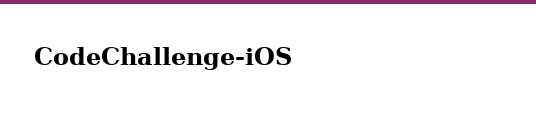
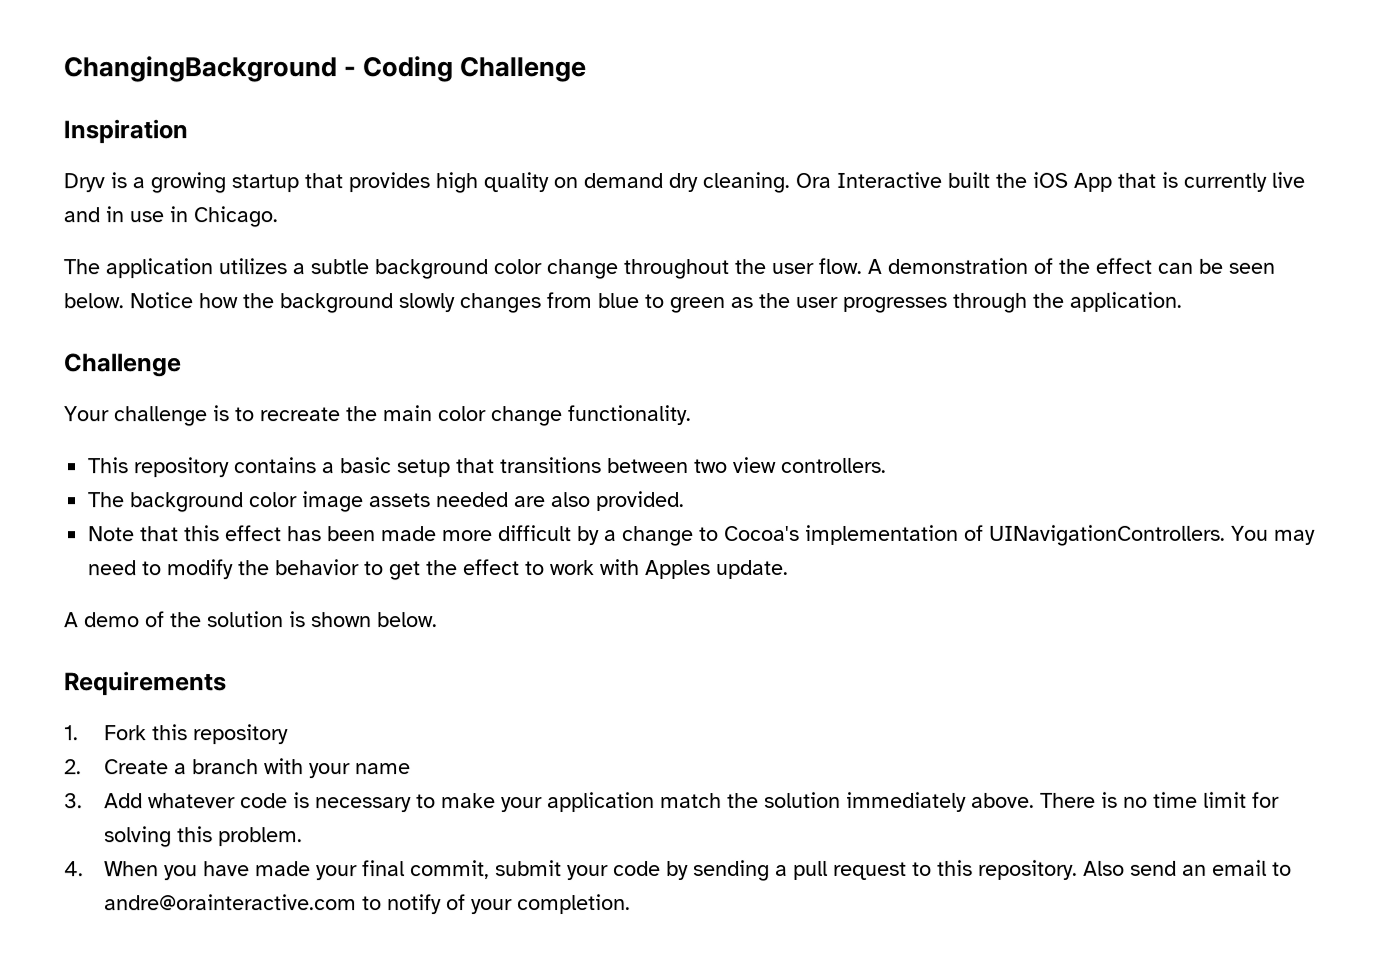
[34,47,292,70] CodeChallenge-iOS -> [63,56,587,83] [63,119,188,144] [63,171,1305,194] [63,206,278,228] [63,257,1275,280] [63,291,1182,314] [63,353,181,378] [63,405,691,427] [87,456,887,478] [88,491,686,513] [88,524,1317,547] [88,559,790,581] [64,611,438,628] [64,671,227,696] [64,724,290,745] [64,758,412,779] [64,791,1281,813] [104,826,304,848] [64,859,1293,882] [104,894,632,915] ChangingBackground - Coding Challenge // Inspiration // Dryv is a growing startup that provides high quality on demand dry cleaning. Ora Interactive built the iOS App that is currently live and in use in Chicago. // The application utilizes a subtle background color change throughout the user flow. A demonstration of the effect can be seen below. Notice how the background slowly changes from blue to green as the user progresses through the application. // Challenge // Your challenge is to recreate the main color change functionality. // This repository contains a basic setup that transitions between two view controllers. // The background color image assets needed are also provided. // Note that this effect has been made more difficult by a change to Cocoa's implementation of UINavigationControllers. You may need to modify the behavior to get the effect to work with Apples update. // A demo of the solution is shown below. // Requirements // 1. Fork this repository // 2. Create a branch with your name // 3. Add whatever code is necessary to make your application match the solution immediately above. There is no time limit for solving this problem. // 4. When you have made your final commit, submit your code by sending a pull request to this repository. Also send an email to andre@orainteractive.com to notify of your completion.

